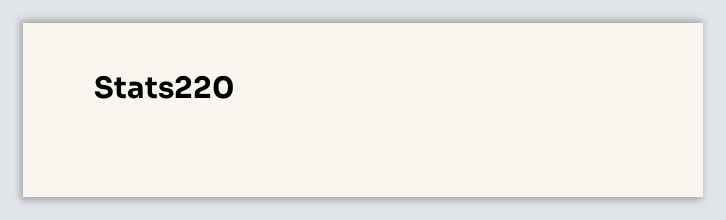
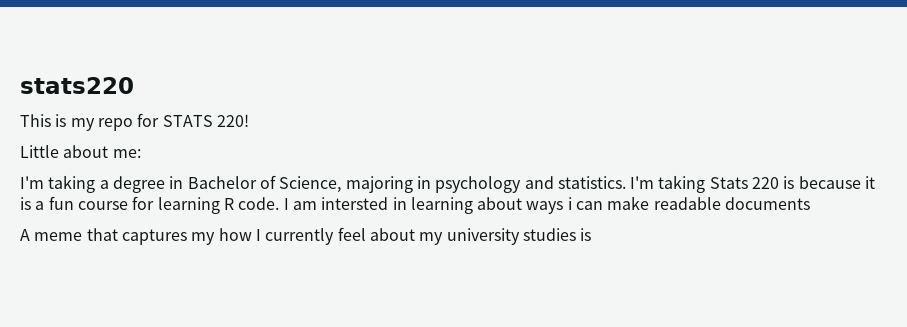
[94,75,235,99] Stats220 -> [20,77,134,94] [20,113,249,131] [20,145,141,158] [20,175,876,193] [20,196,811,214] [20,227,592,245] stats220 // This is my repo for STATS 220! // Little about me: // I'm taking a degree in Bachelor of Science, majoring in psychology and statistics. I'm taking Stats 220 is because it is a fun course for learning R code. I am intersted in learning about ways i can make readable documents // A meme that captures my how I currently feel about my university studies is

